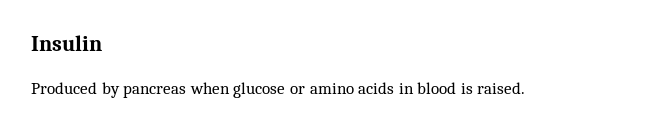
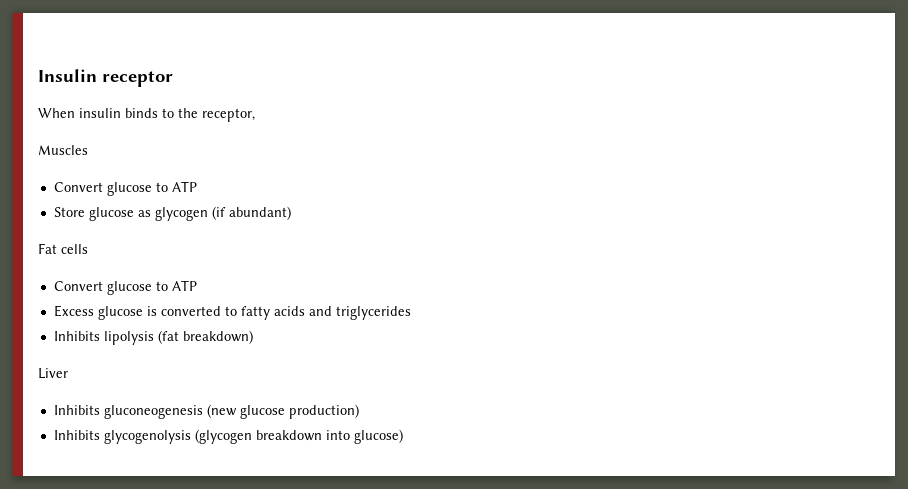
[31,82,526,98] // Produced by pancreas when glucose or amino acids in blood is raised. -> [102,71,173,87] [38,108,255,122] [38,145,88,155] [53,181,197,196] [53,206,291,221] [38,243,88,254] [53,280,197,295] [53,305,411,320] [53,330,253,345] [38,368,68,379] [53,404,359,419] [53,429,403,444] receptor // When insulin binds to the receptor, // Muscles // Convert glucose to ATP // Store glucose as glycogen (if abundant) // Fat cells // Convert glucose to ATP // Excess glucose is converted to fatty acids and triglycerides // Inhibits lipolysis (fat breakdown) // Liver // Inhibits gluconeogenesis (new glucose production) // Inhibits glycogenolysis (glycogen breakdown into glucose)

